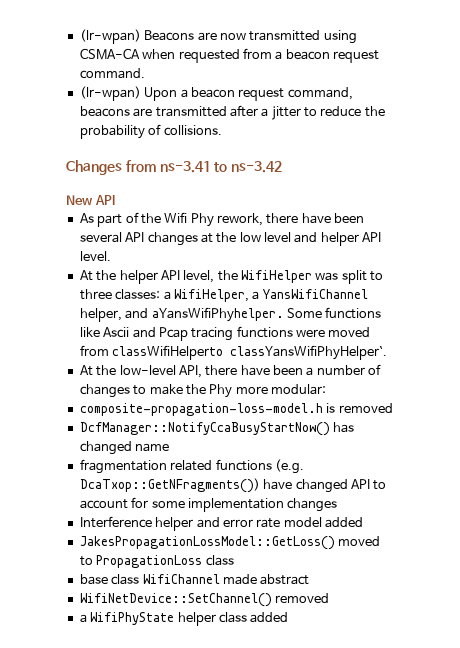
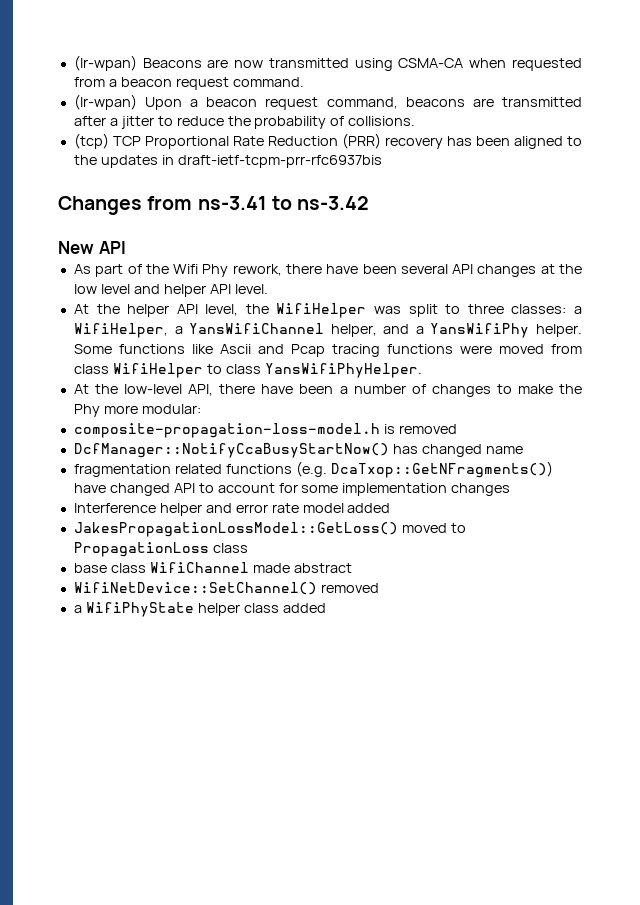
(222, 130) none -> [73,133,582,149] [73,155,382,168] // (tcp) TCP Proportional Rate Reduction (PRR) recovery has been aligned to the updates in draft-ietf-tcpm-prr-rfc6937bis
[151,307,284,322] aYansWifiPhyhelper. -> [415,323,582,338] a YansWifiPhy helper.
[112,345,388,360] classWifiHelperto classYansWifiPhyHelper`. -> [73,363,422,378] class WifiHelper to class YansWifiPhyHelper.

